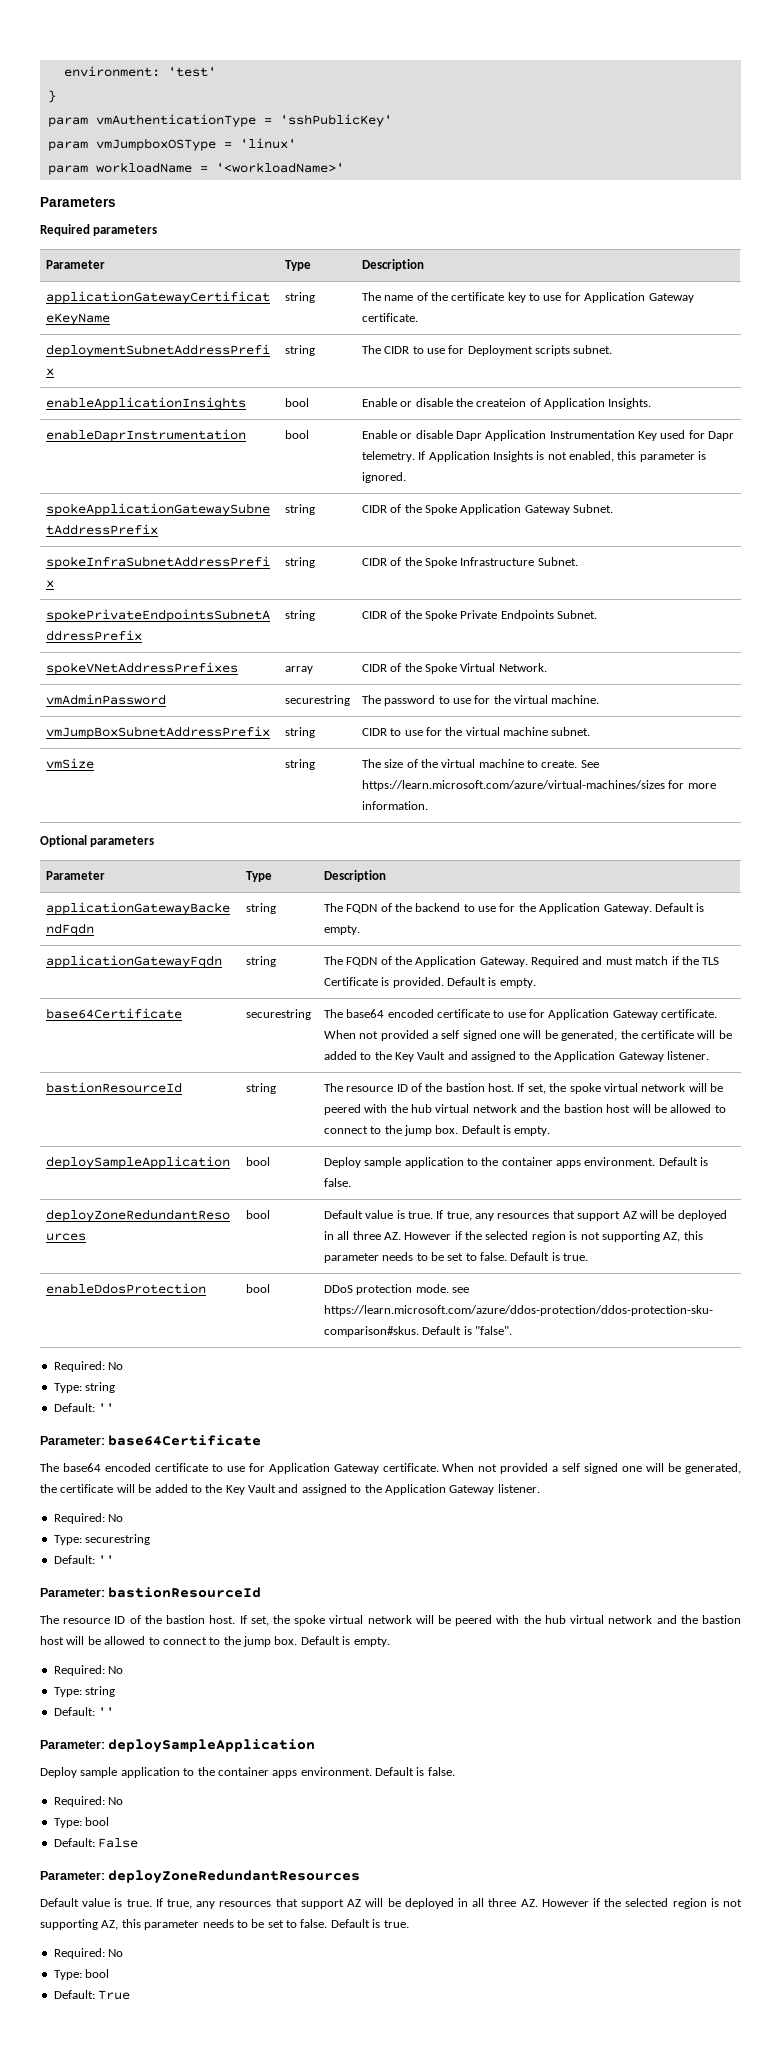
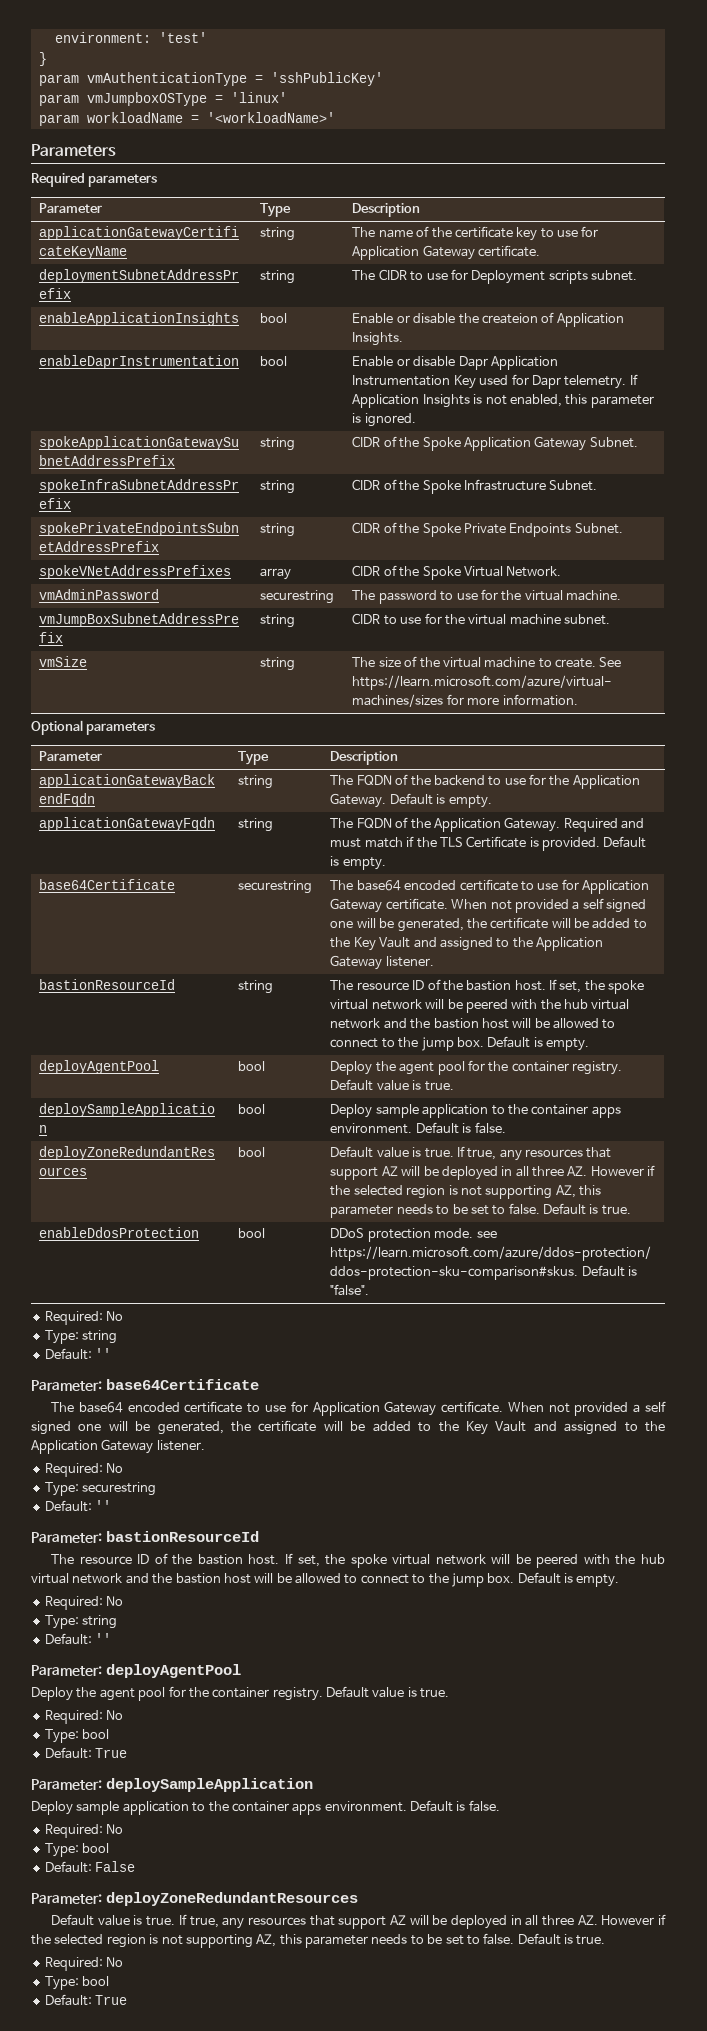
(551, 1131) none -> [39,1060,160,1074] [238,1061,266,1071] [330,1060,623,1075] [330,1079,454,1091] // deployAgentPool | bool | Deploy the agent pool for the container registry. Default value is true.
(115, 1711) none -> [31,1664,241,1678] [31,1686,450,1701] [44,1710,124,1724] [44,1729,110,1743] [44,1747,128,1759] // Parameter: deployAgentPool // Deploy the agent pool for the container registry. Default value is true. // Required: No // Type: bool // Default: True

